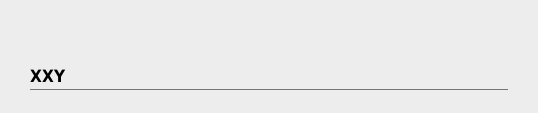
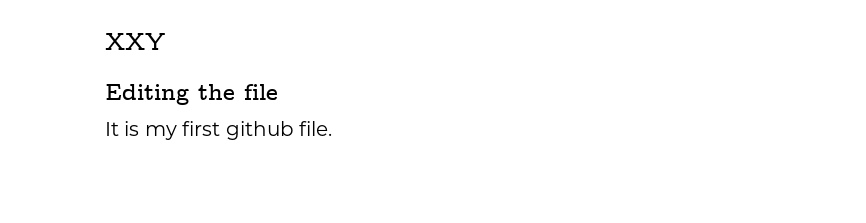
(66, 75) none -> [105,84,278,105] [105,121,332,140] // Editing the file // It is my first github file.

